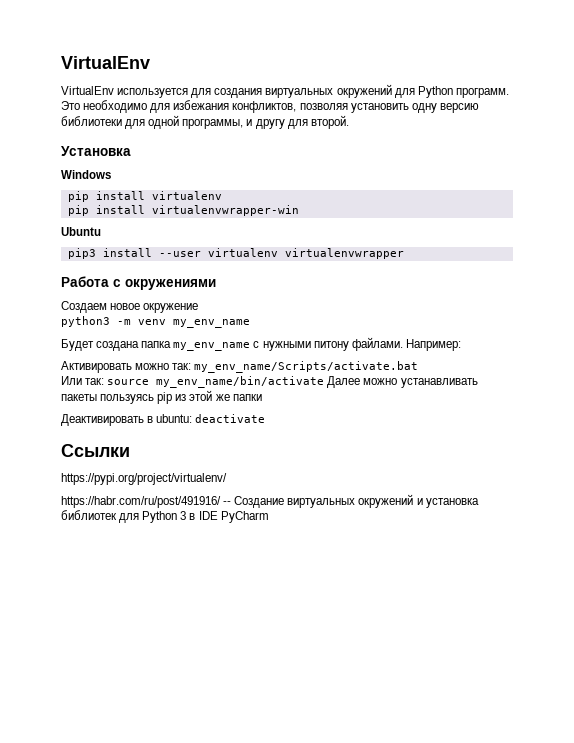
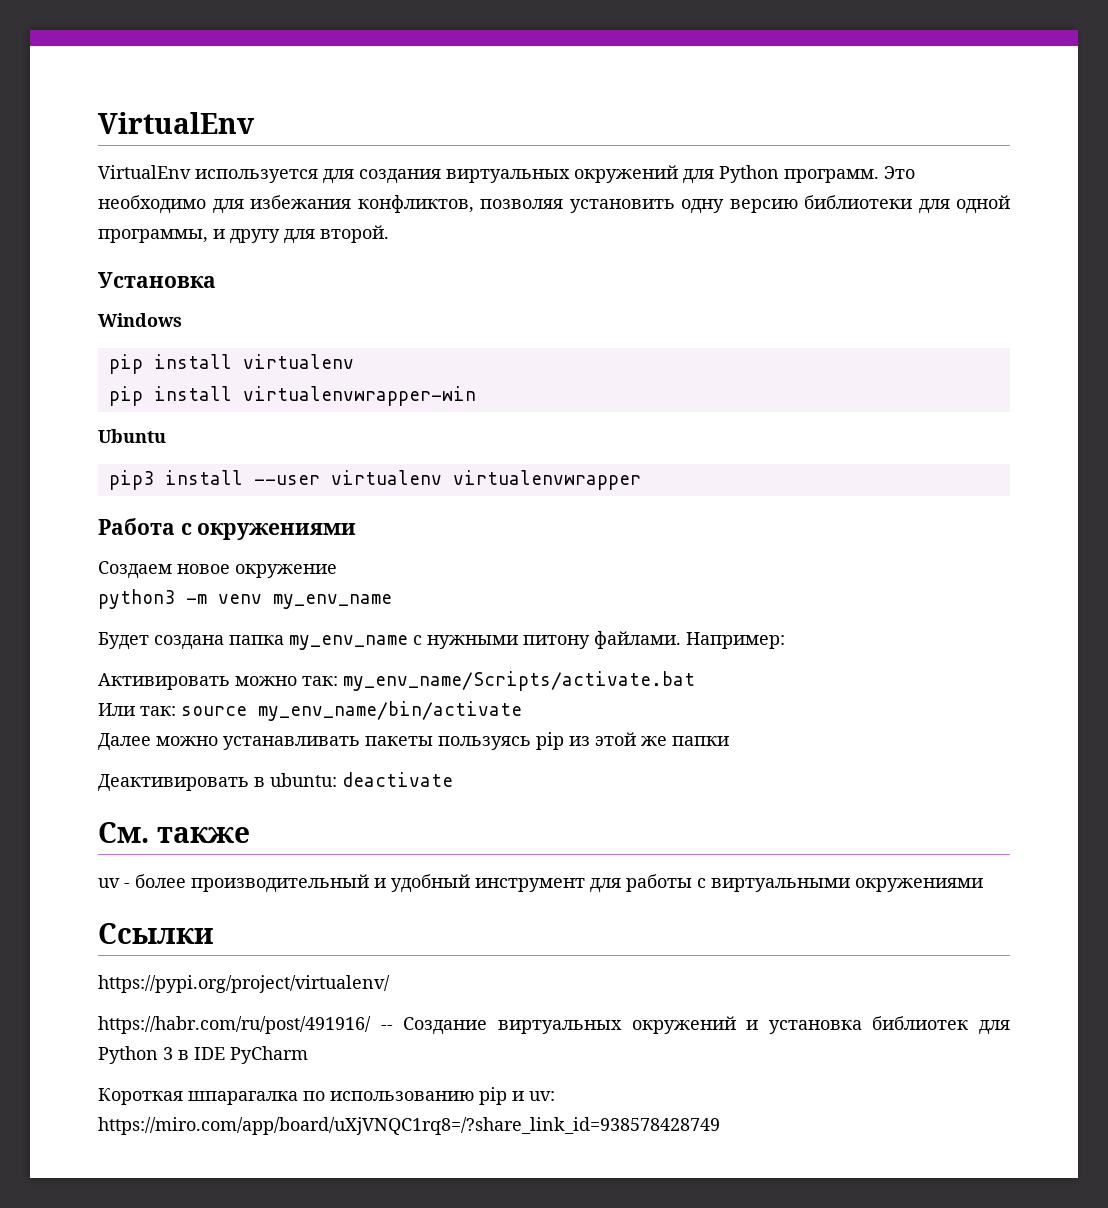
(325, 382) none -> (522, 711) //
(266, 418) none -> [98,822,250,843] [98,874,983,893] // См. также // uv - более производительный и удобный инструмент для работы с виртуальными окружениями
(269, 517) none -> [98,1087,555,1105] [98,1117,720,1135] // Короткая шпарагалка по использованию pip и uv: https://miro.com/app/board/uXjVNQC1rq8=/?share_link_id=938578428749

